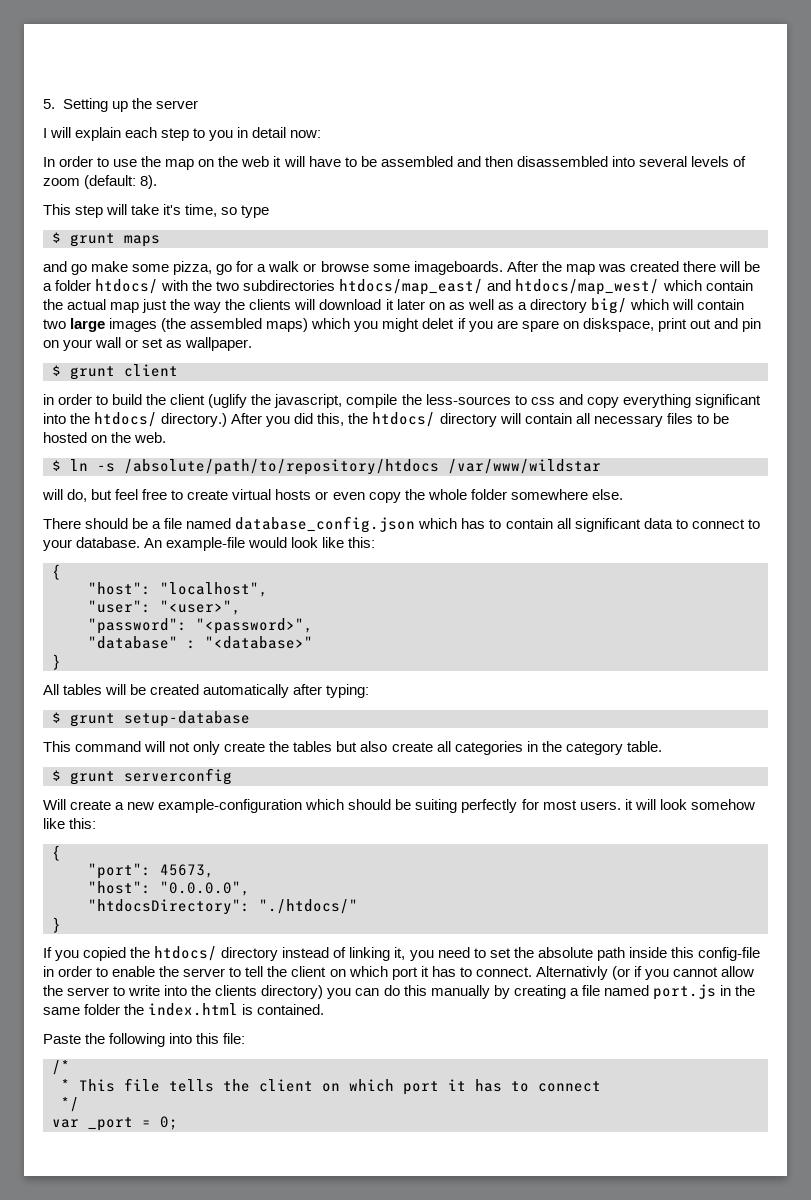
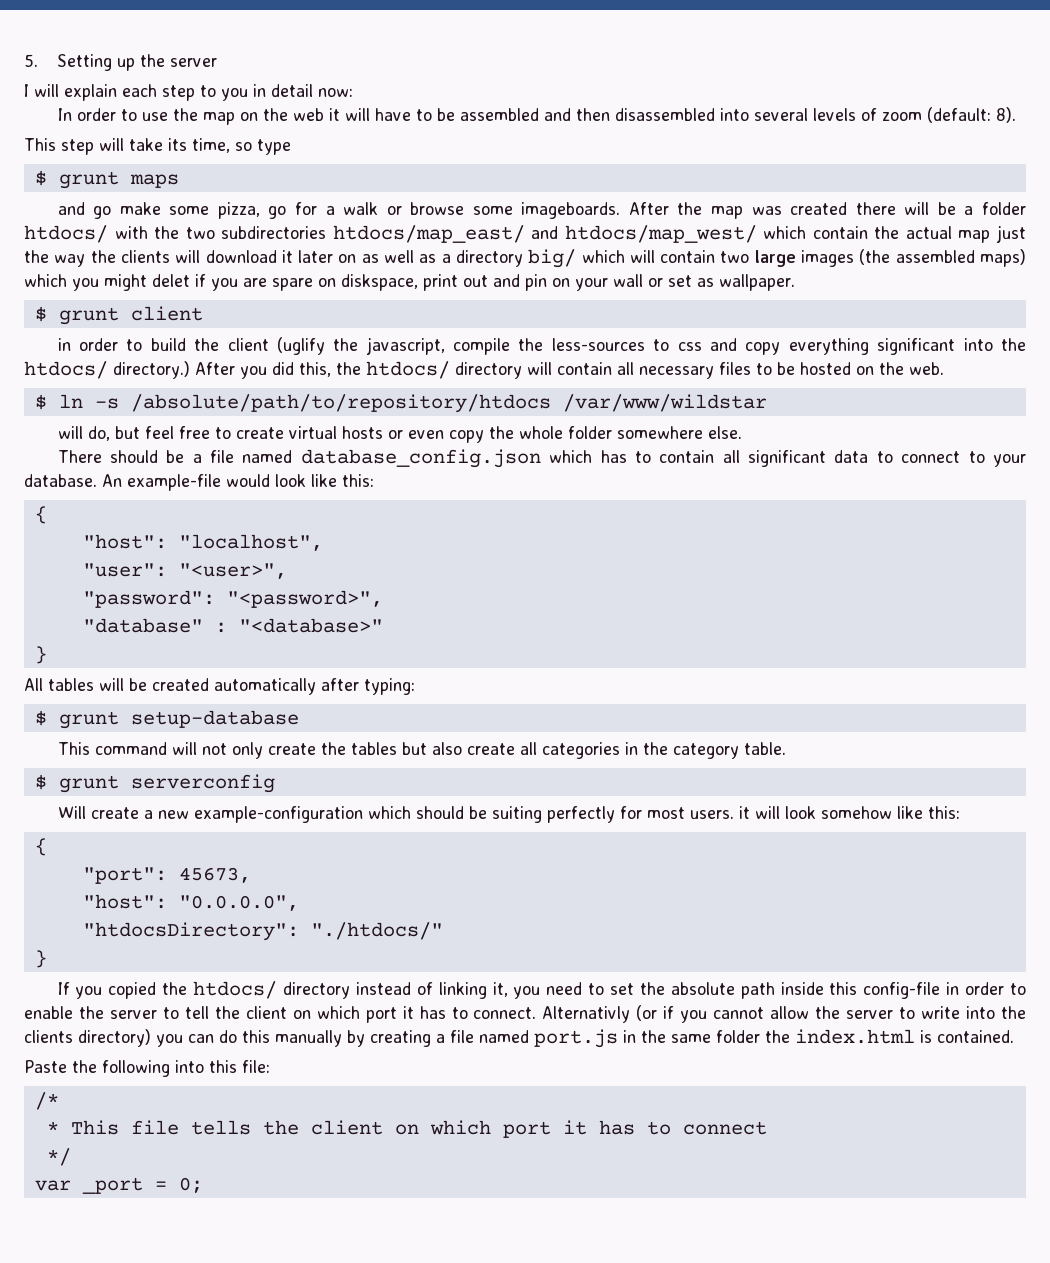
[163,204,182,215] it's -> [168,138,187,151] its

